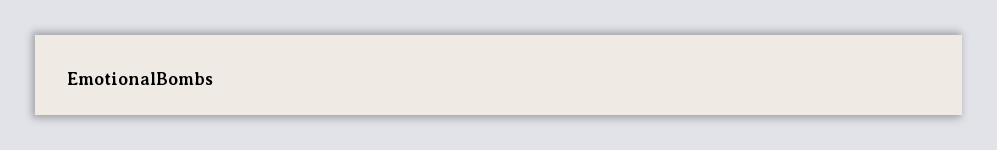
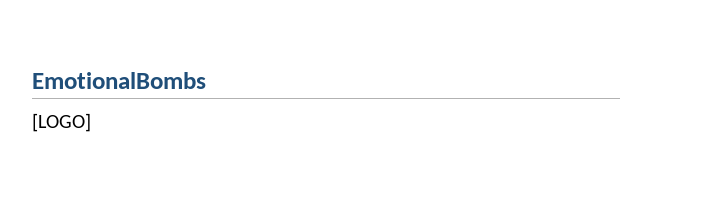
(213, 78) none -> [32,113,91,132] // [LOGO]

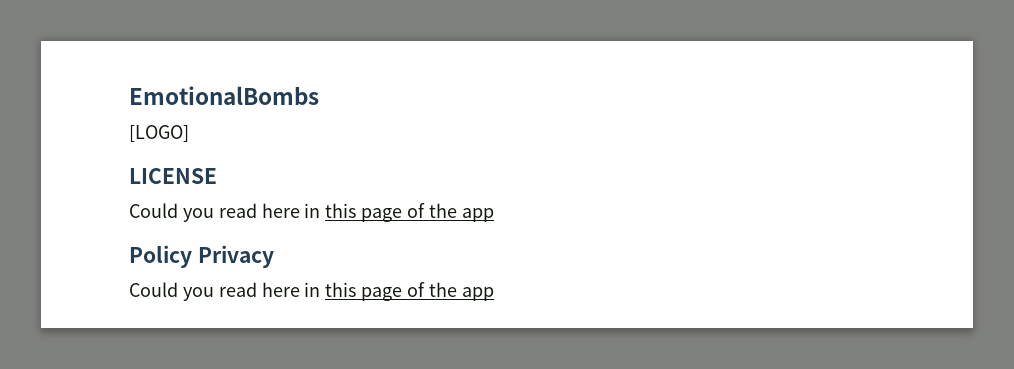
(91, 122) none -> [129,168,217,184] [129,203,494,222] [129,245,274,268] [129,282,494,301] // LICENSE // Could you read here in this page of the app // Policy Privacy // Could you read here in this page of the app

